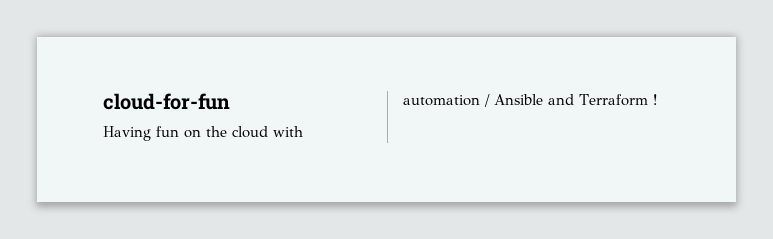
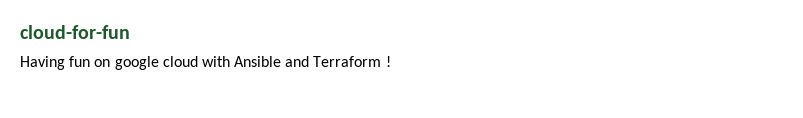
[206,126,227,137] the -> [114,56,159,70] google
[403,94,490,107] automation / -> (230, 61) none

